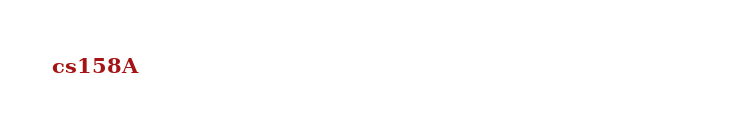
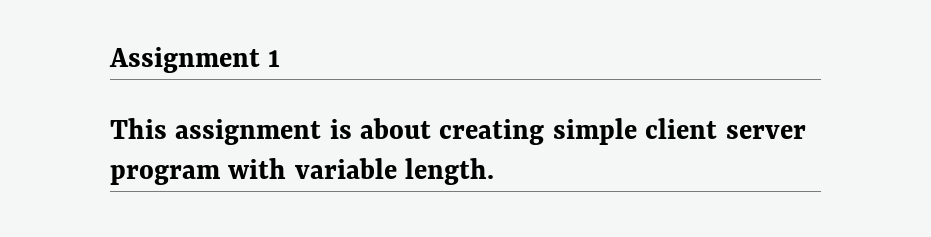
[52,58,139,73] cs158A -> [109,47,281,73] [110,118,806,145] [110,158,495,185] Assignment 1 // This assignment is about creating simple client server program with variable length.

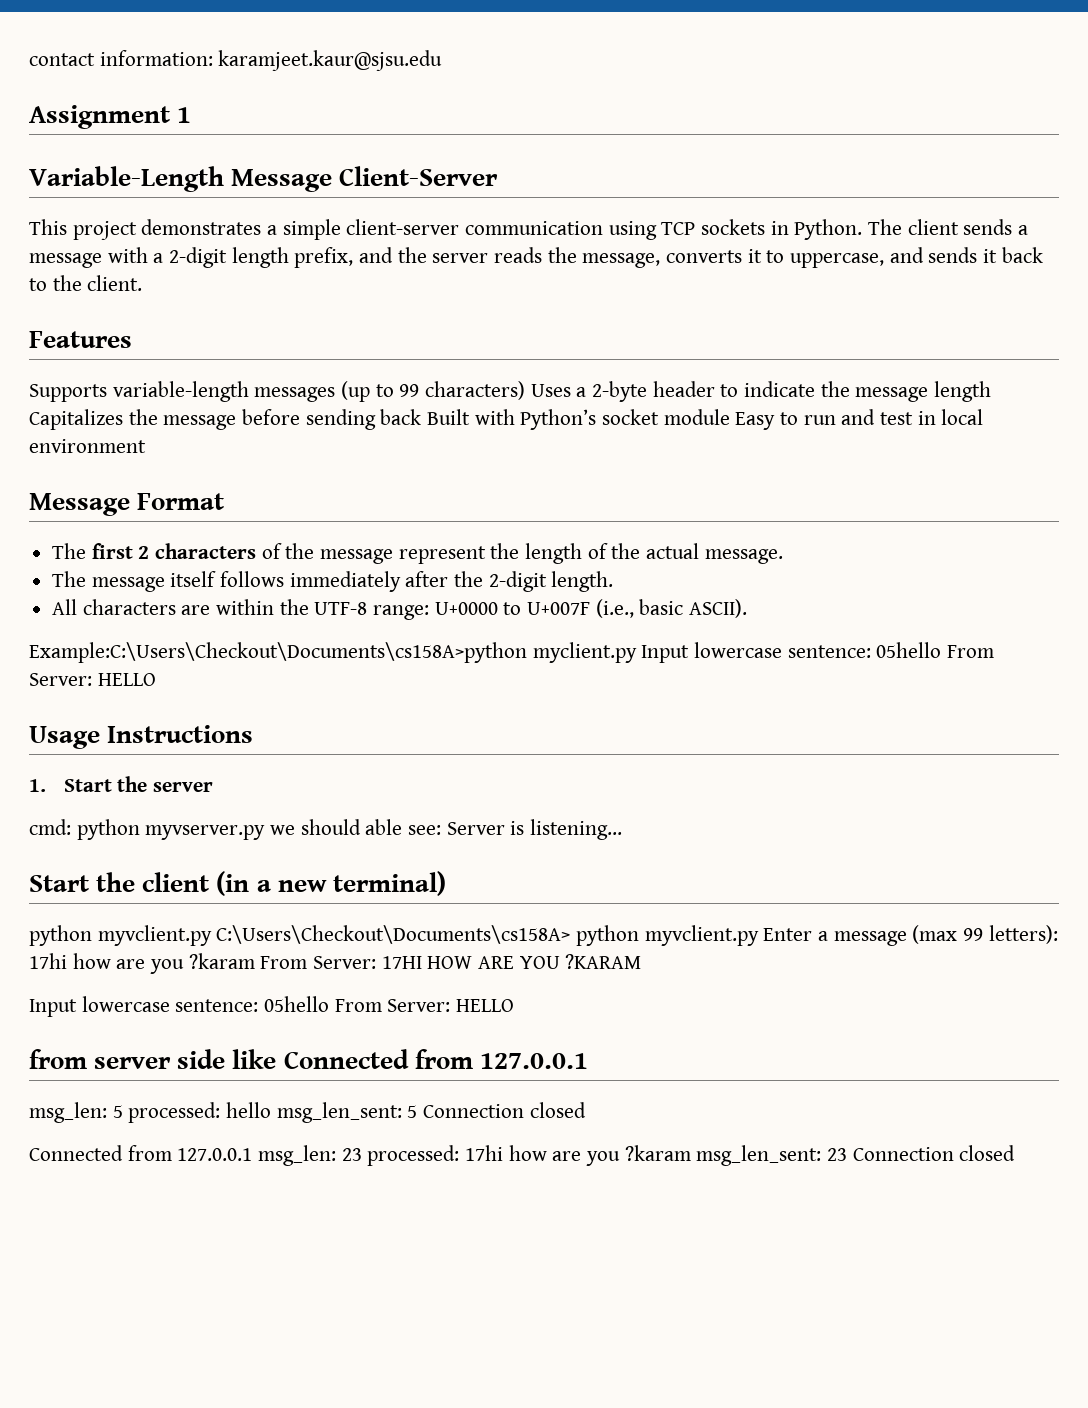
(109, 60) none -> [29,50,443,71] contact information: karamjeet.kaur@sjsu.edu //
[110,118,806,145] [110,158,495,185] This assignment is about creating simple client server program with variable length. -> [29,166,499,192] [29,219,1029,240] [29,247,1043,268] [29,275,143,291] [29,331,132,348] [29,381,992,402] [29,409,984,430] [29,439,146,453] [29,493,225,516] [52,543,783,564] [52,571,614,592] [52,599,748,620] [29,642,995,663] [29,673,156,686] [29,725,254,749] [29,776,214,792] [29,819,623,840] [29,871,446,896] [29,925,1058,946] [29,953,642,974] [29,996,515,1017] [29,1049,588,1069] [29,1102,586,1123] [29,1145,1016,1166] Variable-Length Message Client-Server // This project demonstrates a simple client-server communication using TCP sockets in Python. The client sends a message with a 2-digit length prefix, and the server reads the message, converts it to uppercase, and sends it back to the client. // Features // Supports variable-length messages (up to 99 characters) Uses a 2-byte header to indicate the message length Capitalizes the message before sending back Built with Python’s socket module Easy to run and test in local environment // Message Format // The first 2 characters of the message represent the length of the actual message. // The message itself follows immediately after the 2-digit length. // All characters are within the UTF-8 range: U+0000 to U+007F (i.e., basic ASCII). // Example:C:\Users\Checkout\Documents\cs158A>python myclient.py Input lowercase sentence: 05hello From Server: HELLO // Usage Instructions // 1. Start the server // cmd: python myvserver.py we should able see: Server is listening... // Start the client (in a new terminal) // python myvclient.py C:\Users\Checkout\Documents\cs158A> python myvclient.py Enter a message (max 99 letters): 17hi how are you ?karam From Server: 17HI HOW ARE YOU ?KARAM // Input lowercase sentence: 05hello From Server: HELLO // from server side like Connected from 127.0.0.1 // msg_len: 5 processed: hello msg_len_sent: 5 Connection closed // Connected from 127.0.0.1 msg_len: 23 processed: 17hi how are you ?karam msg_len_sent: 23 Connection closed

